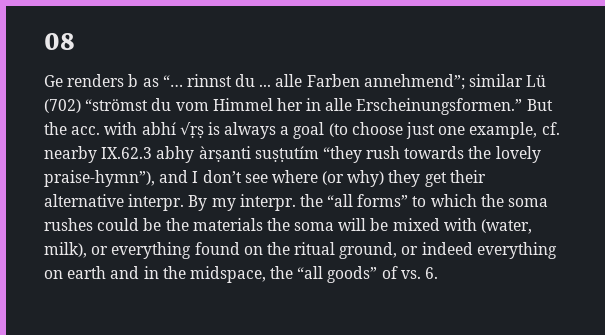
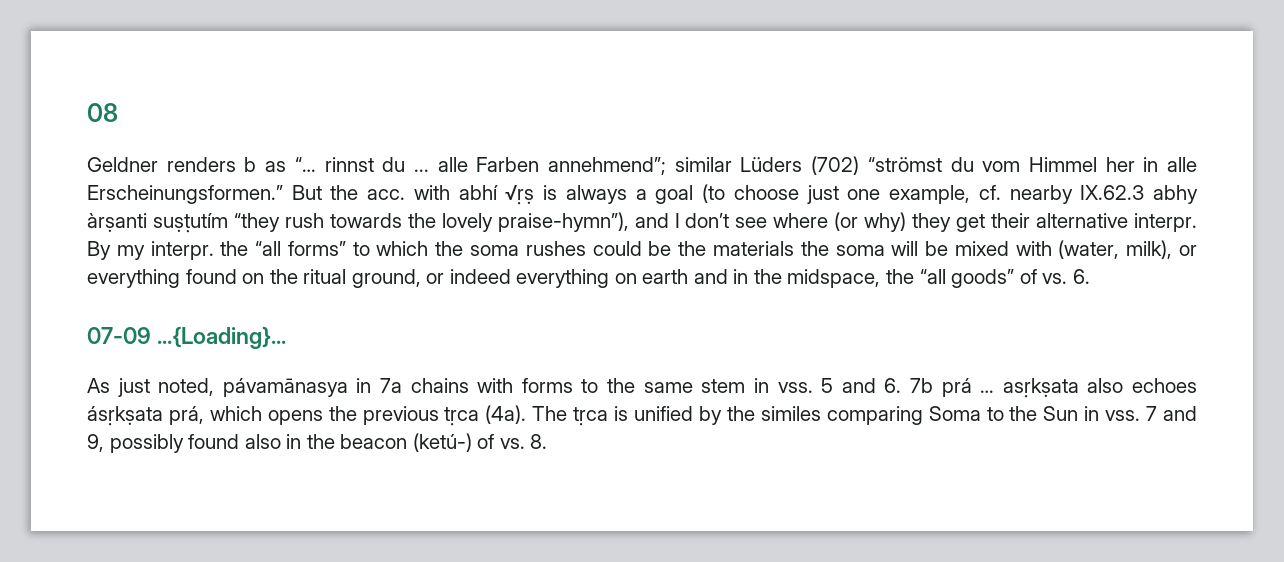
[44,75,63,87] Ge -> [87,157,158,172] Geldner
[526,75,547,87] Lü -> [740,157,803,172] Lüders
(439, 273) none -> [87,326,287,349] [87,378,1197,398] [87,405,1198,426] [87,433,548,453] // 07-09 ...{Loading}... // As just noted, pávamānasya in 7a chains with forms to the same stem in vss. 5 and 6. 7b prá … asṛkṣata also echoes ásṛkṣata prá, which opens the previous tṛca (4a). The tṛca is unified by the similes comparing Soma to the Sun in vss. 7 and 9, possibly found also in the beacon (ketú-) of vs. 8.

